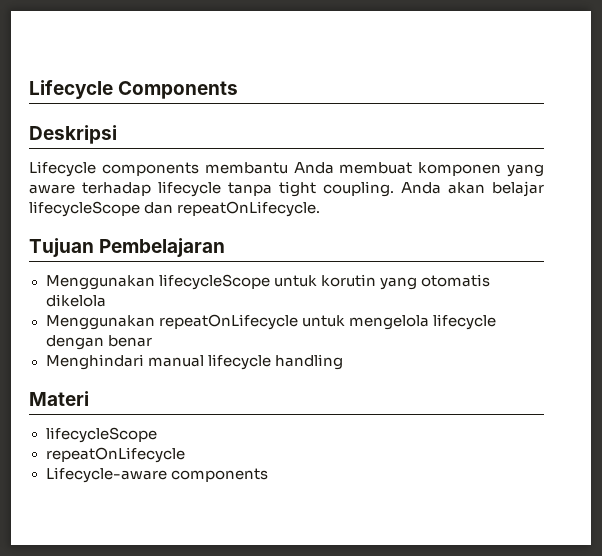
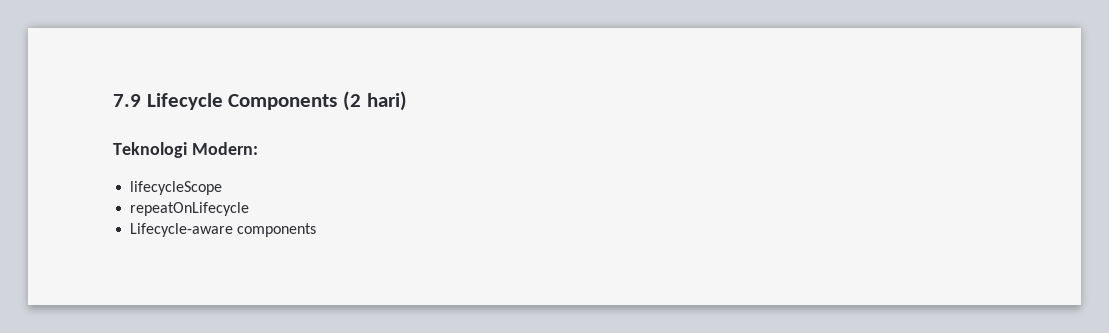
(29, 89) none -> [113,94,141,107] 7.9
[29,125,117,144] [29,161,544,177] [29,181,544,197] [29,201,321,217] [29,238,226,257] [45,274,490,290] [45,294,106,307] [45,314,496,330] [45,335,152,350] [45,354,343,370] [29,391,89,406] // Deskripsi // Lifecycle components membantu Anda membuat komponen yang aware terhadap lifecycle tanpa tight coupling. Anda akan belajar lifecycleScope dan repeatOnLifecycle. // Tujuan Pembelajaran // Menggunakan lifecycleScope untuk korutin yang otomatis dikelola // Menggunakan repeatOnLifecycle untuk mengelola lifecycle dengan benar // Menghindari manual lifecycle handling // Materi -> [343,91,407,111] [113,142,258,158] (2 hari) // Teknologi Modern:

